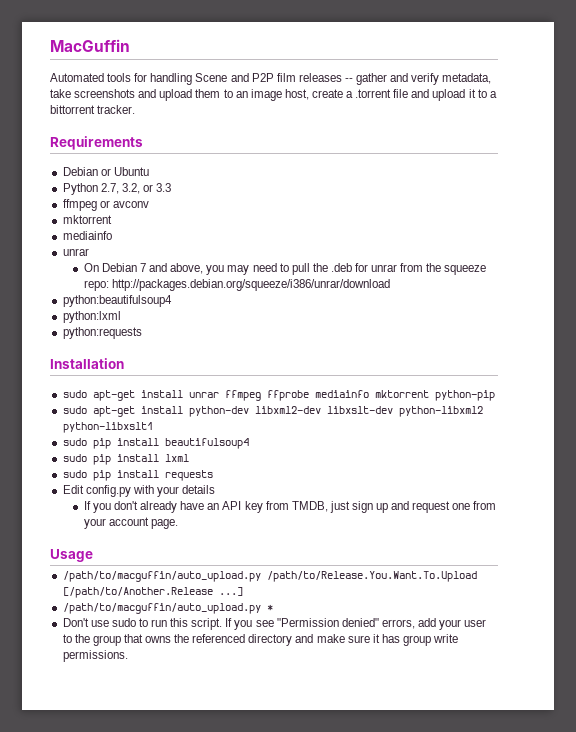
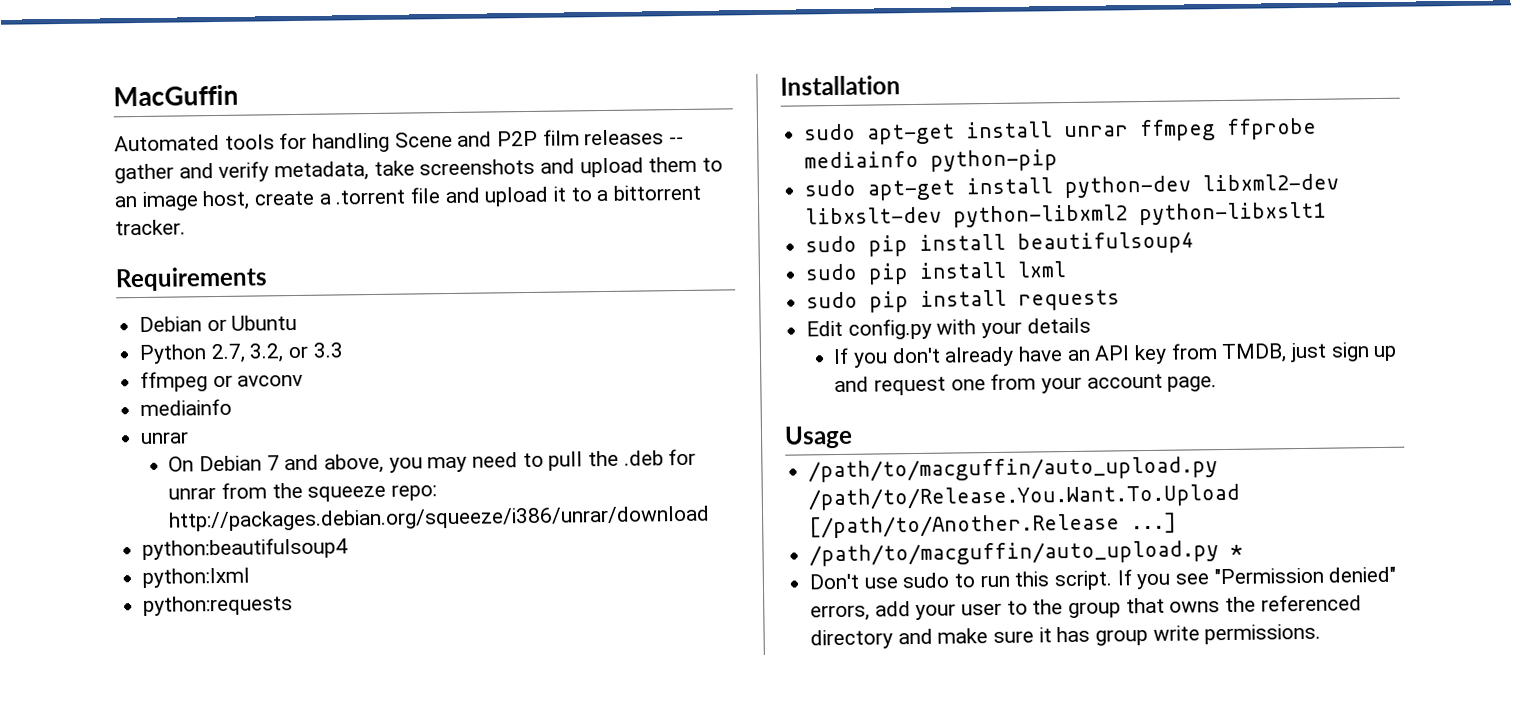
[62,215,112,224] // mktorrent -> (304, 380) none
[374,390,429,398] mktorrent -> (920, 159) none

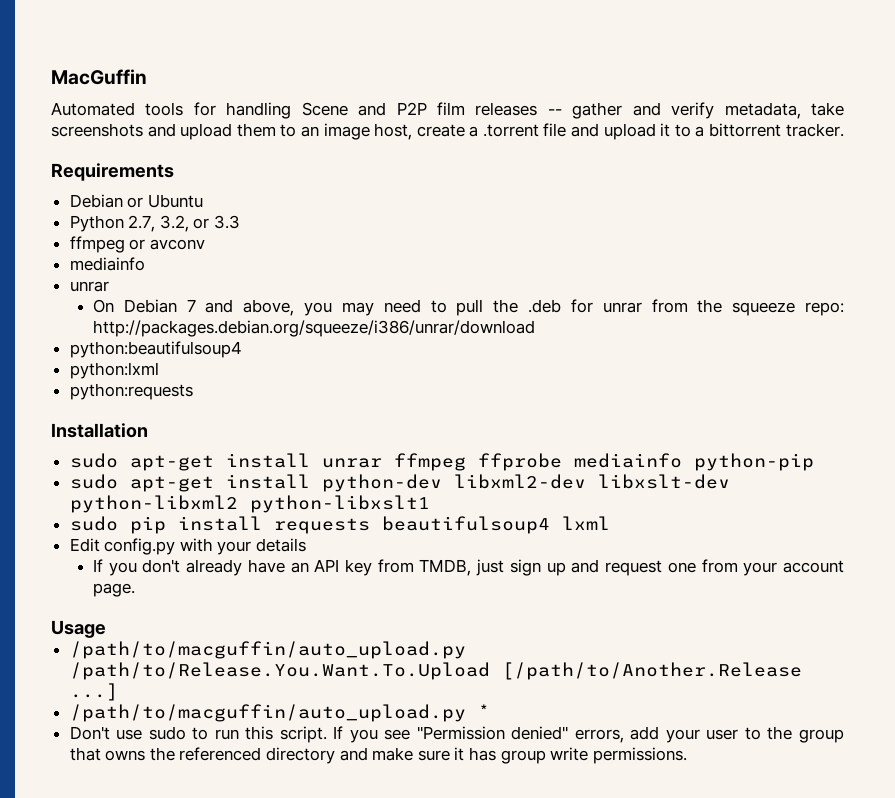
(1007, 242) none -> [273,518,370,534] requests
[805,261,1067,285] [806,289,1121,313] // sudo pip install lxml // sudo pip install requests -> [561,516,610,530] lxml

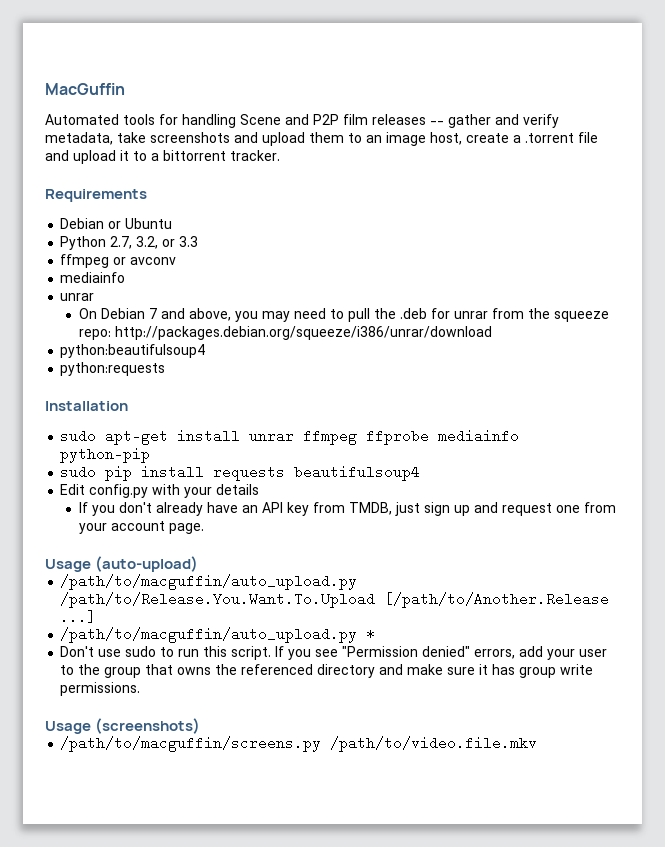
[69,362,159,379] // python:lxml -> (206, 351) none
[69,474,730,492] [69,495,430,513] // sudo apt-get install python-dev libxml2-dev libxslt-dev python-libxml2 python-libxslt1 -> (151, 455) none
[561,516,610,530] lxml -> (421, 473) none
(106, 629) none -> [95,556,199,572] (auto-upload)
(687, 755) none -> [45,718,201,734] [60,736,538,752] // Usage (screenshots) // /path/to/macguffin/screens.py /path/to/video.file.mkv

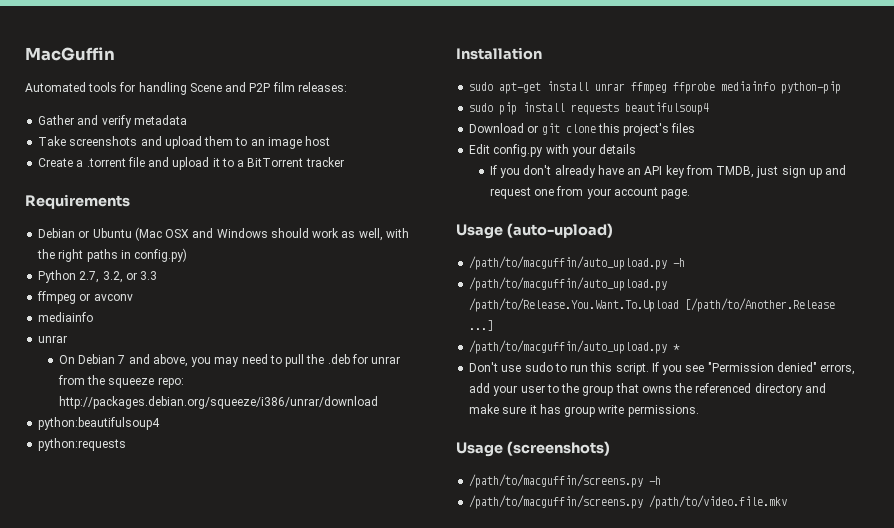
[372,114,559,128] [45,132,146,145] releases -- gather and verify metadata, take -> [297,82,347,92] [38,115,187,128] [38,136,67,146] releases: // Gather and verify metadata // Take
[430,132,509,145] host, create -> [305,136,331,146] [38,158,74,167] host // Create
[163,150,280,161] bittorrent tracker. -> [247,157,344,167] BitTorrent tracker
(173, 223) none -> [134,227,409,241] [37,248,188,262] (Mac OSX and Windows should work as well, with the right paths in config.py)
(421, 473) none -> [469,123,696,136] // Download or git clone this project's files
(199, 564) none -> [469,256,686,270] // /path/to/macguffin/auto_upload.py -h
(201, 726) none -> [469,474,662,488] // /path/to/macguffin/screens.py -h

